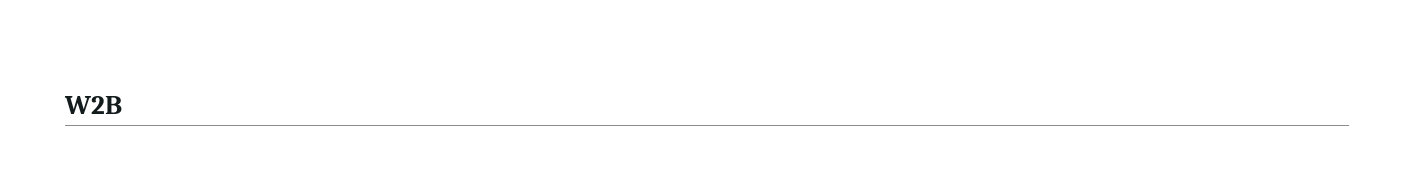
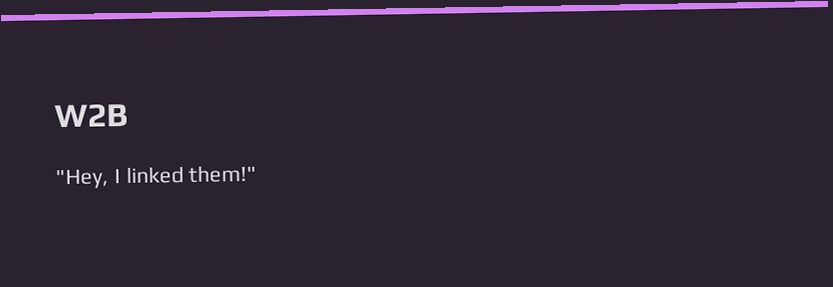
(122, 105) none -> [55,164,258,190] // "Hey, I linked them!"

